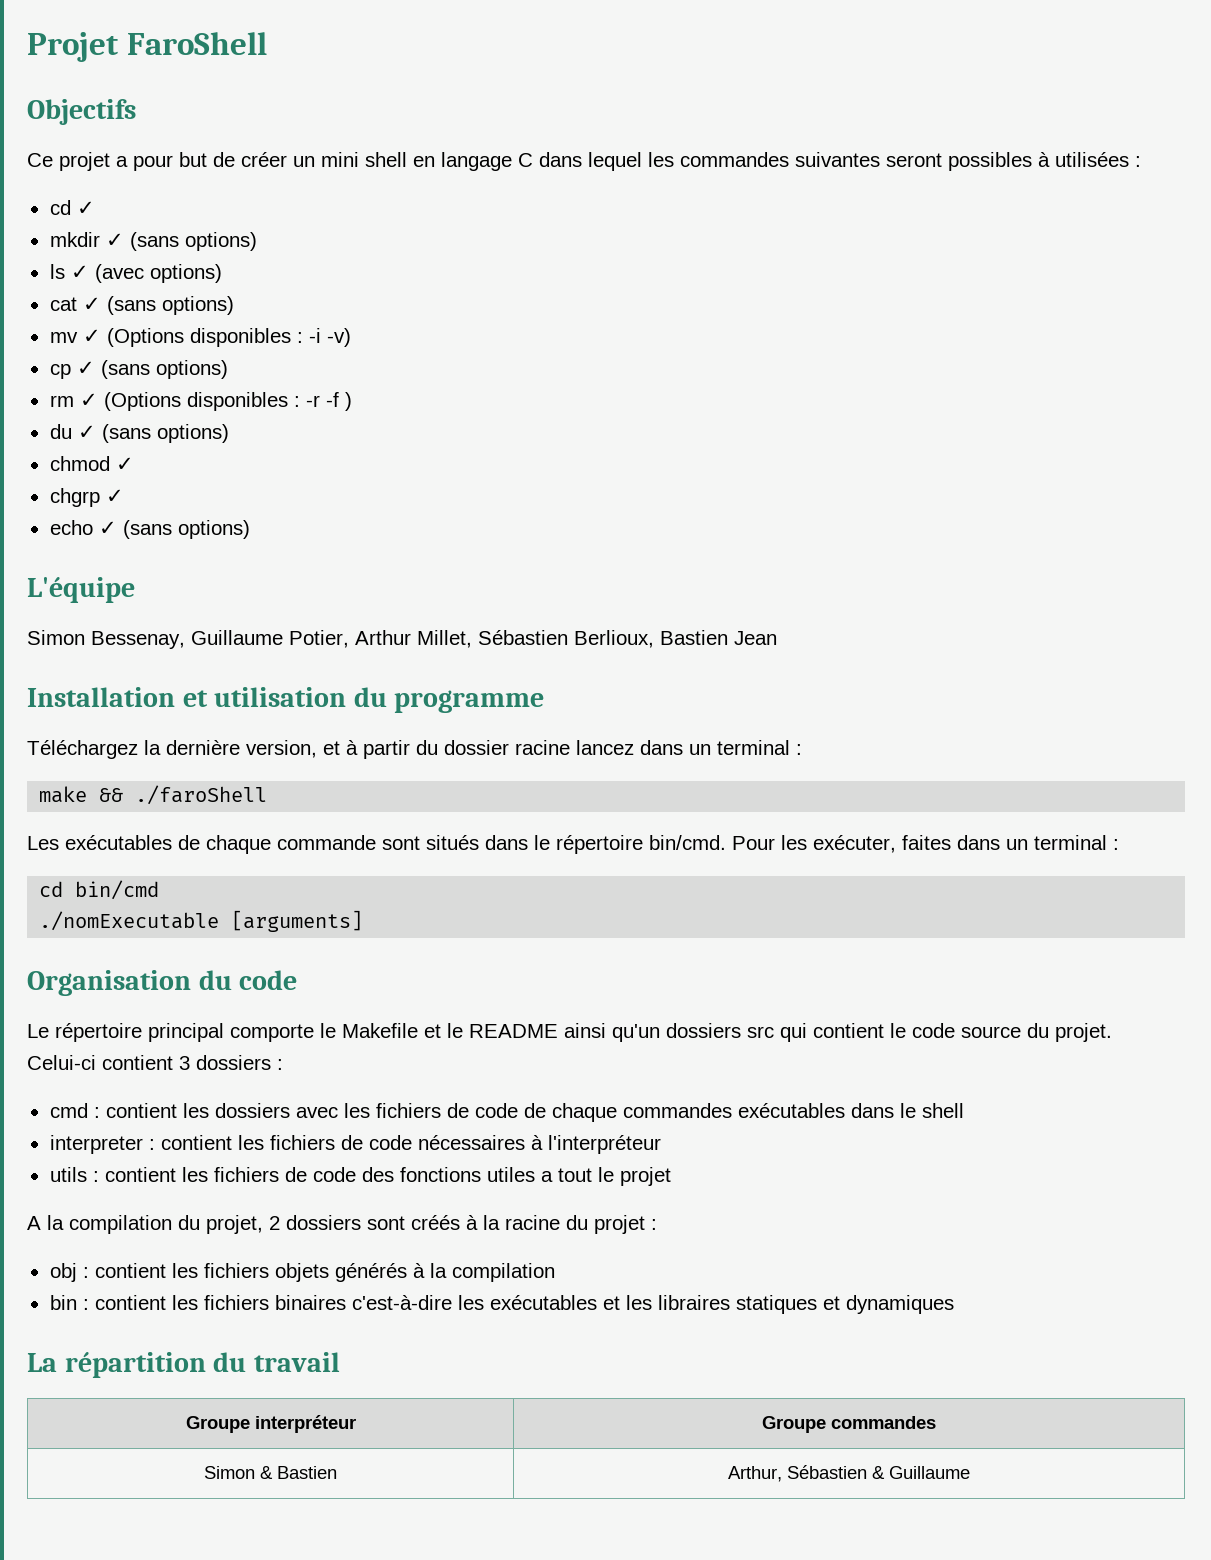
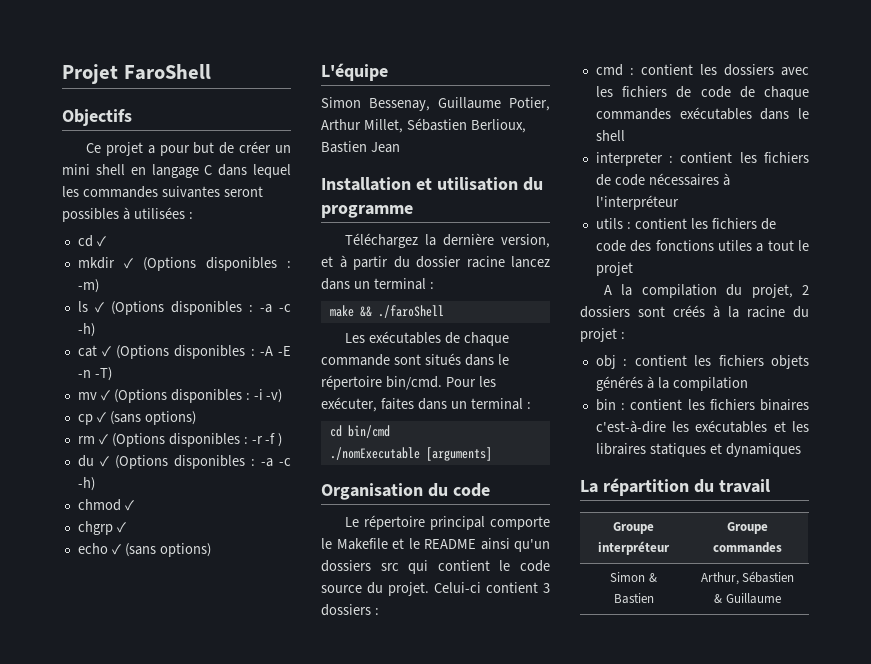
[129,232,257,251] [49,264,222,283] [49,296,234,315] (sans options) // ls ✓ (avec options) // cat ✓ (sans options) -> [142,257,291,271] [77,279,99,293] [77,301,291,315] [77,323,95,337] [77,345,291,359] [77,367,112,381] (Options disponibles : -m) // ls ✓ (Options disponibles : -a -c -h) // cat ✓ (Options disponibles : -A -E -n -T)
[101,424,229,443] (sans options) -> [114,455,291,469] [77,477,95,491] (Options disponibles : -a -c -h)

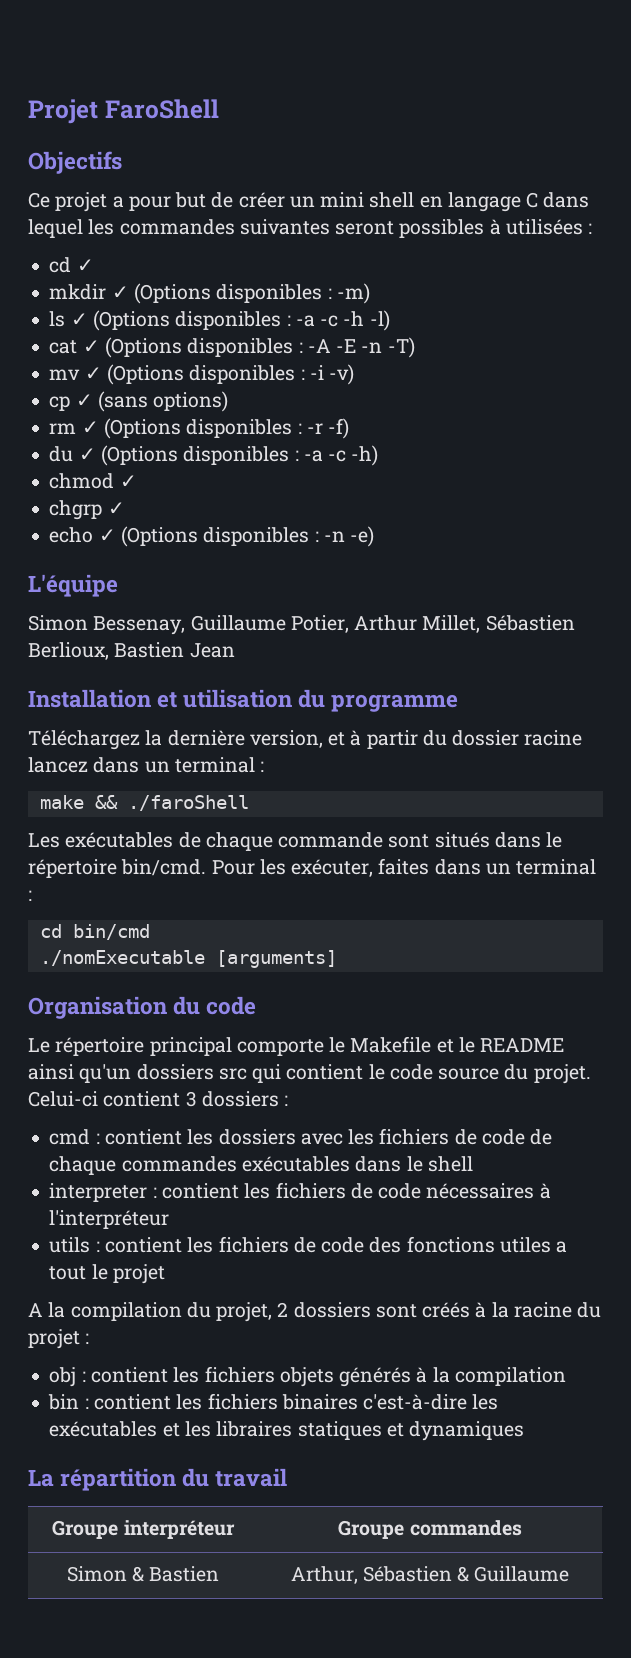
[77,323,95,337] -h) -> [343,310,390,331] -h -l)
[265,433,283,447] -f ) -> [328,418,350,439] -f)
[124,543,211,557] (sans options) -> [120,526,375,547] (Options disponibles : -n -e)

